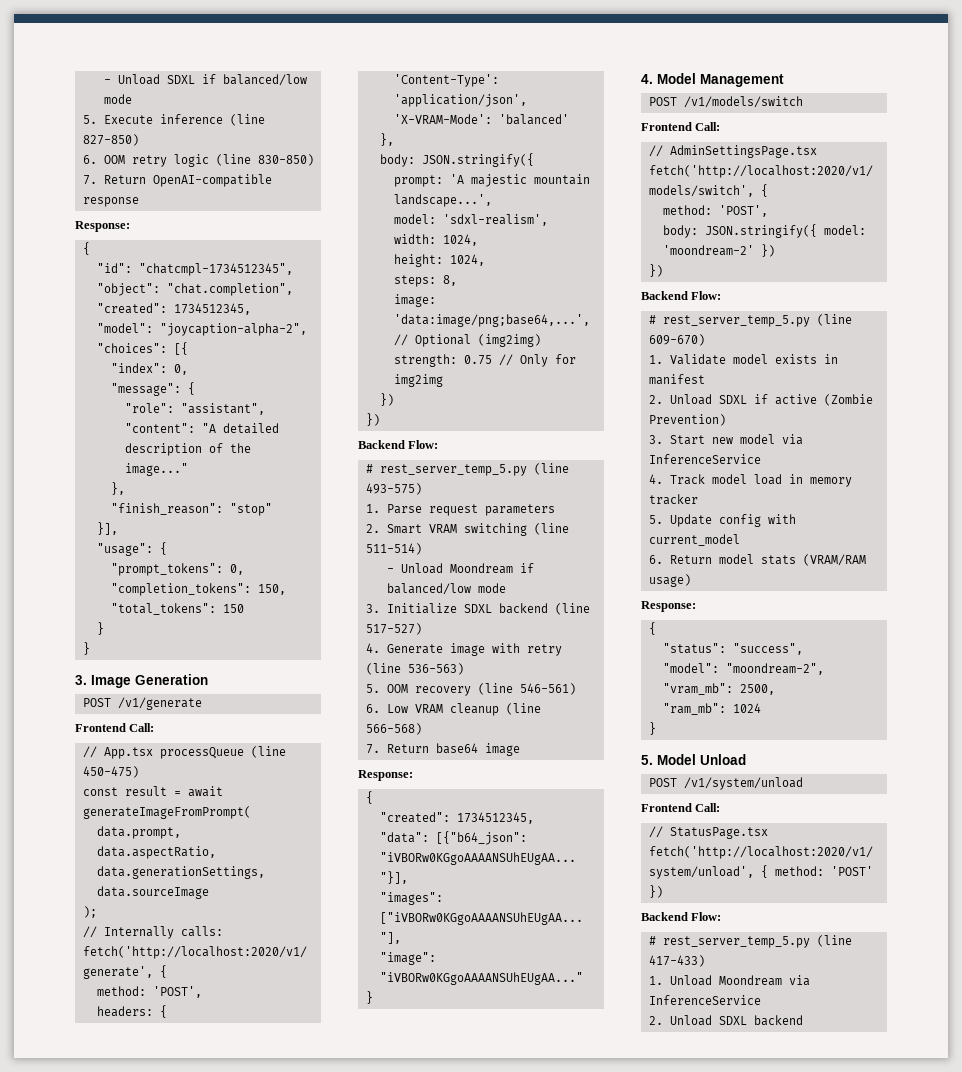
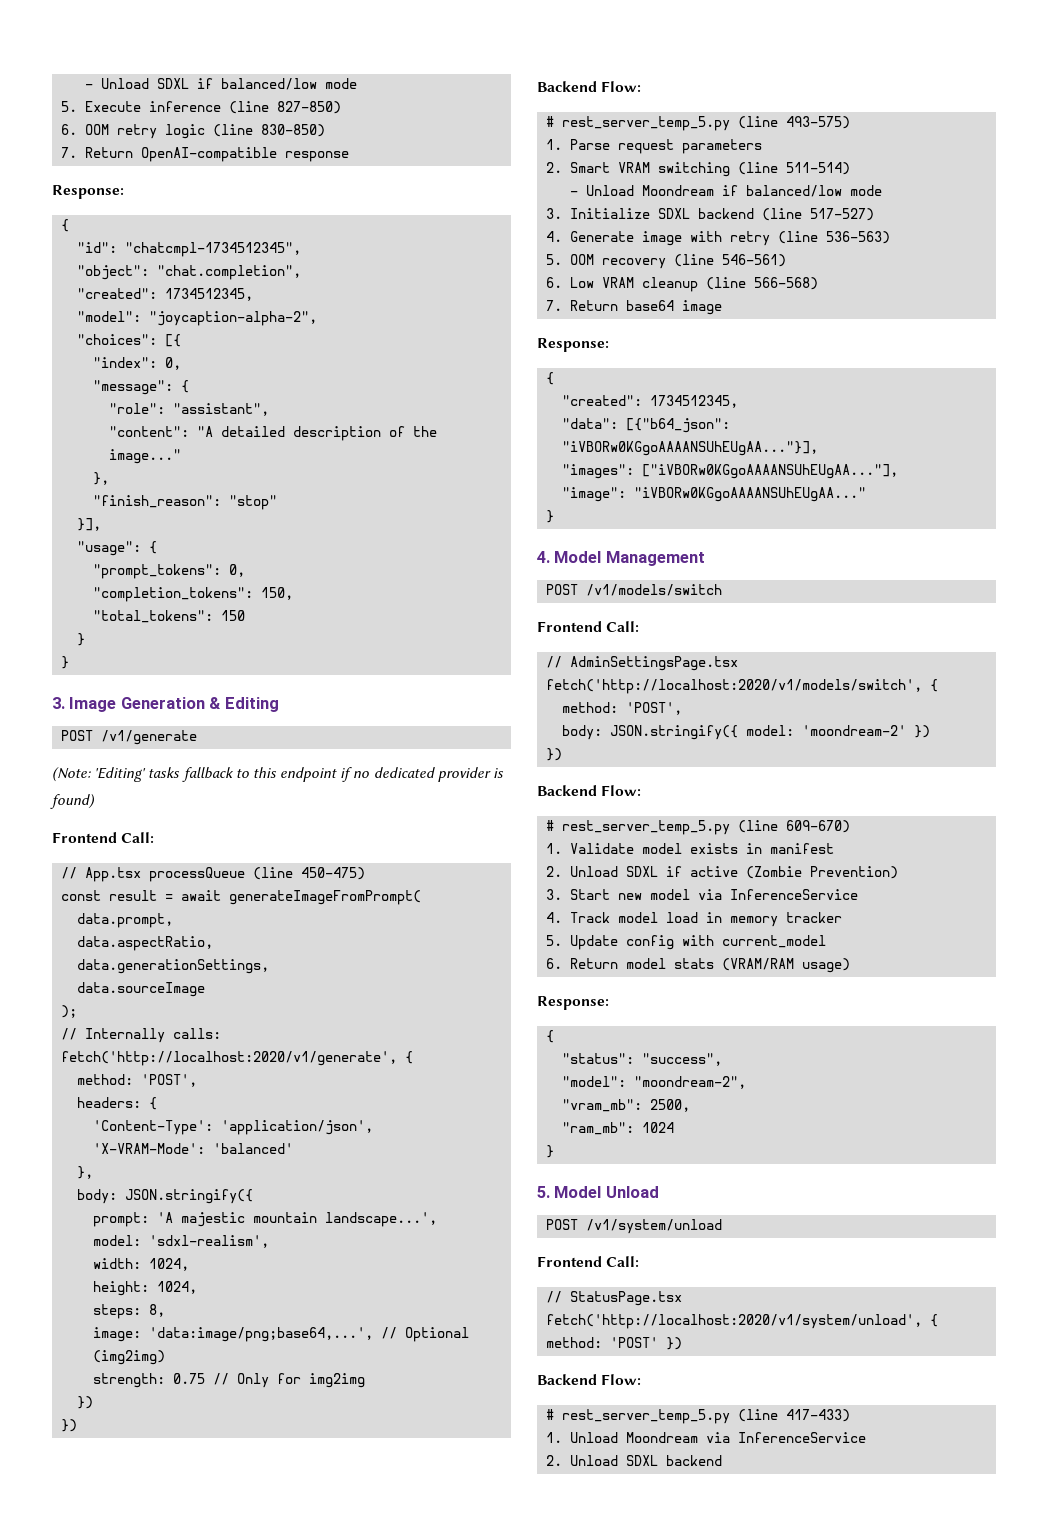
(208, 679) none -> [209,697,279,712] & Editing
(202, 703) none -> [52,767,505,782] [50,794,95,809] // (Note: 'Editing' tasks fallback to this endpoint if no dedicated provider is found)

